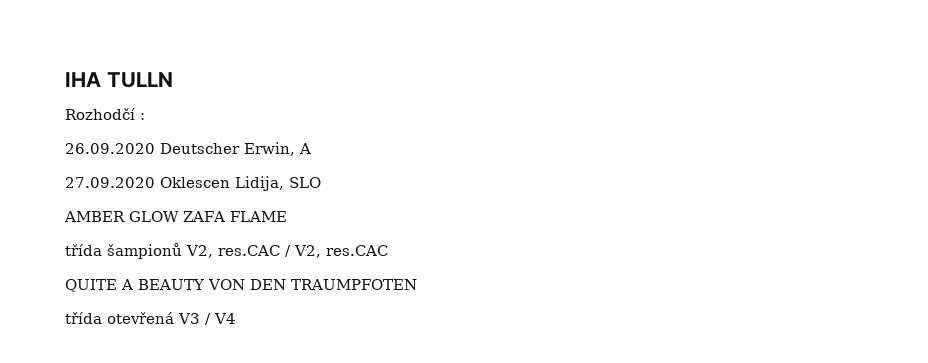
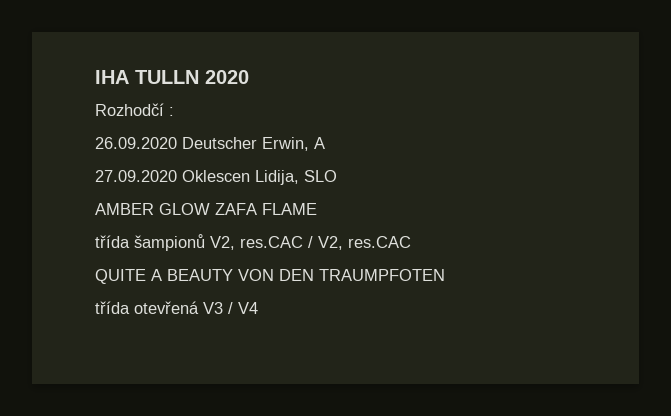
(173, 80) none -> [205,70,249,84] 2020

